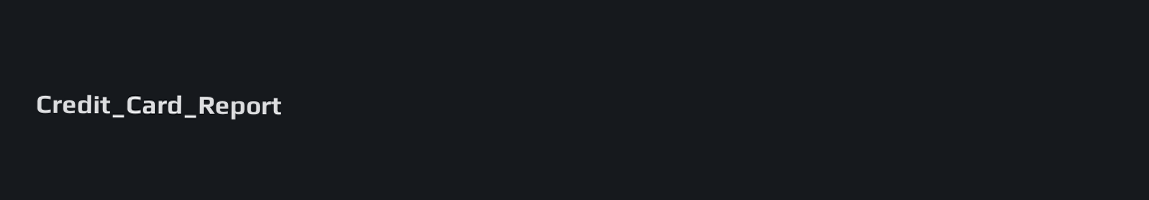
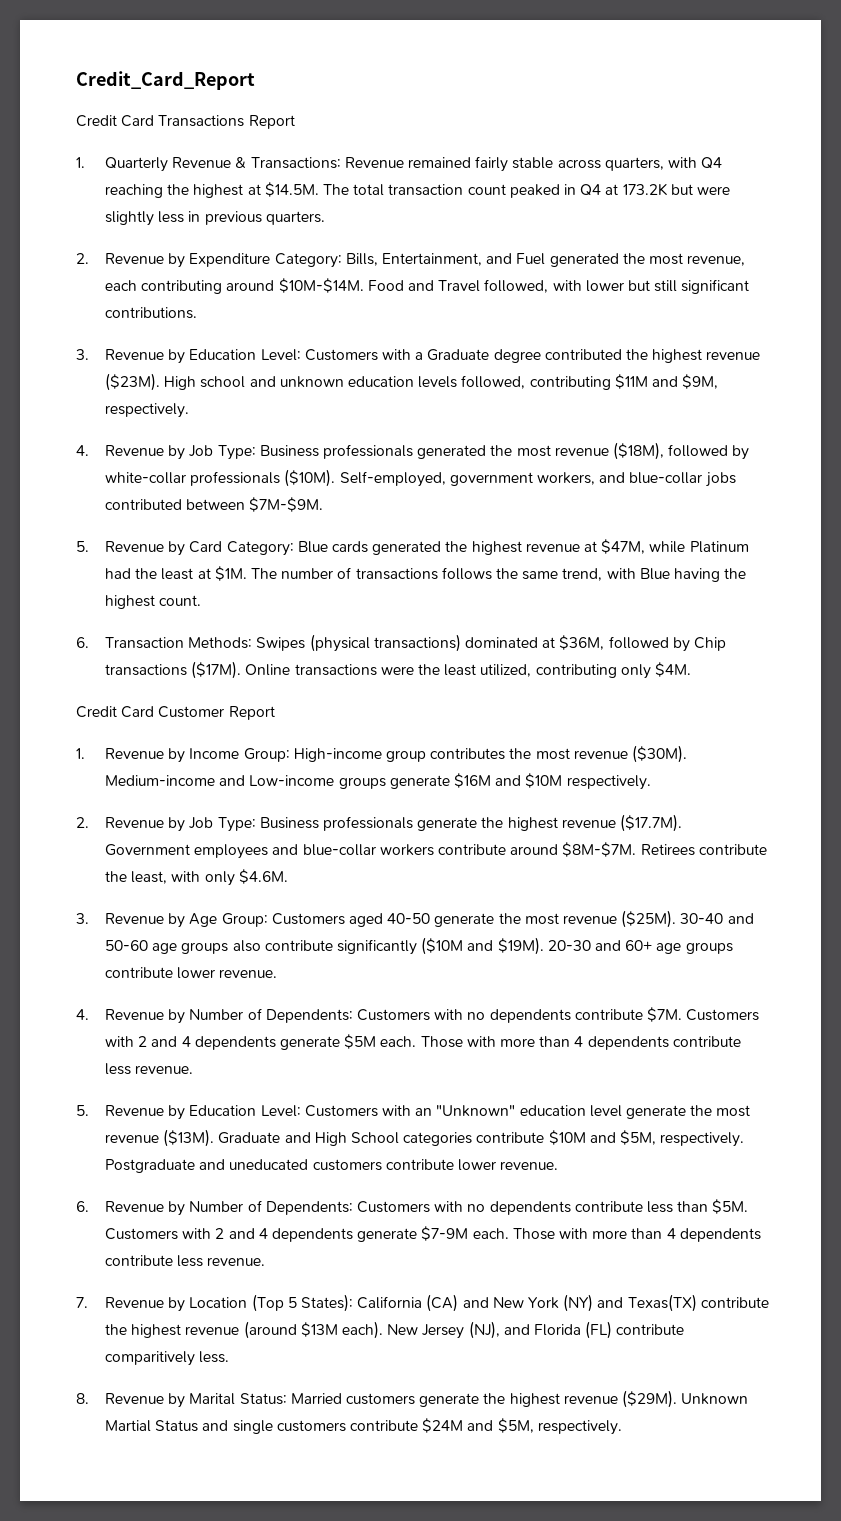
(283, 107) none -> [76,115,295,129] [76,156,723,172] [105,182,730,198] [105,211,325,226] [76,253,746,268] [105,278,750,294] [105,307,198,319] [76,349,761,364] [105,373,719,391] [105,403,190,418] [76,442,750,460] [105,469,736,487] [105,497,324,512] [76,539,749,556] [105,566,747,582] [105,595,202,609] [76,634,726,652] [105,661,691,679] [76,706,275,720] [76,745,687,763] [105,773,651,790] [76,814,682,832] [105,842,767,859] [105,869,288,886] [76,910,754,928] [105,937,733,955] [105,967,278,979] [76,1007,760,1024] [105,1034,741,1050] [105,1063,194,1075] [76,1105,751,1120] [105,1129,745,1147] [105,1159,559,1173] [76,1199,749,1216] [105,1226,761,1242] [105,1255,266,1267] [76,1294,769,1312] [105,1321,685,1339] [105,1351,230,1366] [76,1390,749,1408] [105,1418,622,1435] // Credit Card Transactions Report // 1. Quarterly Revenue & Transactions: Revenue remained fairly stable across quarters, with Q4 reaching the highest at $14.5M. The total transaction count peaked in Q4 at 173.2K but were slightly less in previous quarters. // 2. Revenue by Expenditure Category: Bills, Entertainment, and Fuel generated the most revenue, each contributing around $10M-$14M. Food and Travel followed, with lower but still significant contributions. // 3. Revenue by Education Level: Customers with a Graduate degree contributed the highest revenue ($23M). High school and unknown education levels followed, contributing $11M and $9M, respectively. // 4. Revenue by Job Type: Business professionals generated the most revenue ($18M), followed by white-collar professionals ($10M). Self-employed, government workers, and blue-collar jobs contributed between $7M-$9M. // 5. Revenue by Card Category: Blue cards generated the highest revenue at $47M, while Platinum had the least at $1M. The number of transactions follows the same trend, with Blue having the highest count. // 6. Transaction Methods: Swipes (physical transactions) dominated at $36M, followed by Chip transactions ($17M). Online transactions were the least utilized, contributing only $4M. // Credit Card Customer Report // 1. Revenue by Income Group: High-income group contributes the most revenue ($30M). Medium-income and Low-income groups generate $16M and $10M respectively. // 2. Revenue by Job Type: Business professionals generate the highest revenue ($17.7M). Government employees and blue-collar workers contribute around $8M-$7M. Retirees contribute the least, with only $4.6M. // 3. Revenue by Age Group: Customers aged 40-50 generate the most revenue ($25M). 30-40 and 50-60 age groups also contribute significantly ($10M and $19M). 20-30 and 60+ age groups contribute lower revenue. // 4. Revenue by Number of Dependents: Customers with no dependents contribute $7M. Customers with 2 and 4 dependents generate $5M each. Those with more than 4 dependents contribute less revenue. // 5. Revenue by Education Level: Customers with an "Unknown" education level generate the most revenue ($13M). Graduate and High School categories contribute $10M and $5M, respectively. Postgraduate and uneducated customers contribute lower revenue. // 6. Revenue by Number of Dependents: Customers with no dependents contribute less than $5M. Customers with 2 and 4 dependents generate $7-9M each. Those with more than 4 dependents contribute less revenue. // 7. Revenue by Location (Top 5 States): California (CA) and New York (NY) and Texas(TX) contribute the highest revenue (around $13M each). New Jersey (NJ), and Florida (FL) contribute comparitively less. // 8. Revenue by Marital Status: Married customers generate the highest revenue ($29M). Unknown Martial Status and single customers contribute $24M and $5M, respectively.

